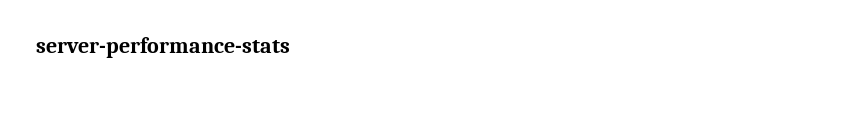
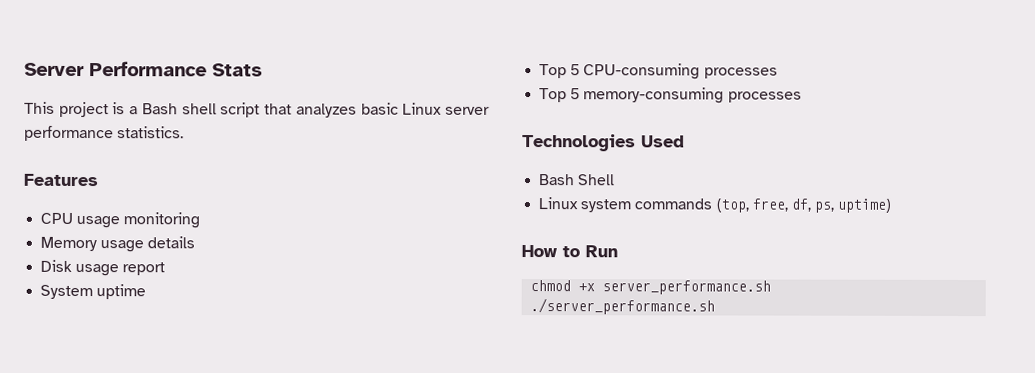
[36,37,290,58] server-performance-stats -> [24,61,263,77] [24,101,490,118] [24,125,185,142] [24,173,99,187] [40,212,201,229] [40,236,196,253] [40,259,166,277] [40,284,147,300] [539,63,778,80] [539,87,802,104] [522,134,685,152] [539,174,616,186] [538,197,892,213] [521,245,618,258] [530,280,772,295] [530,298,716,315] Server Performance Stats // This project is a Bash shell script that analyzes basic Linux server performance statistics. // Features // CPU usage monitoring // Memory usage details // Disk usage report // System uptime // Top 5 CPU-consuming processes // Top 5 memory-consuming processes // Technologies Used // Bash Shell // Linux system commands (top, free, df, ps, uptime) // How to Run // chmod +x server_performance.sh // ./server_performance.sh

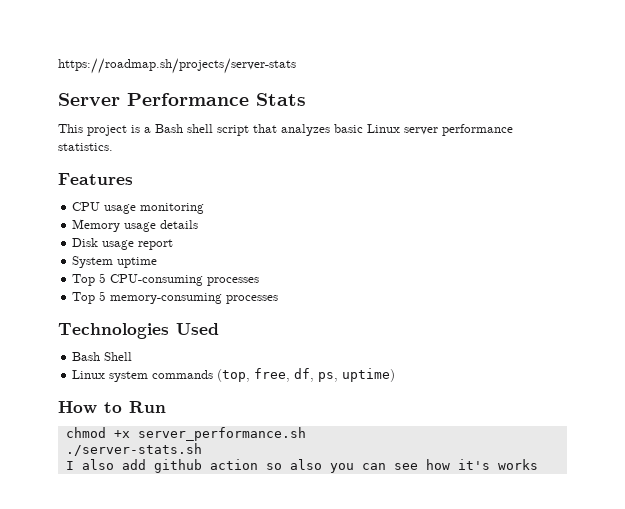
(24, 69) none -> [58,58,296,74] https://roadmap.sh/projects/server-stats //
[530,298,716,315] ./server_performance.sh -> [65,443,202,456] [65,459,538,473] ./server-stats.sh // I also add github action so also you can see how it's works

